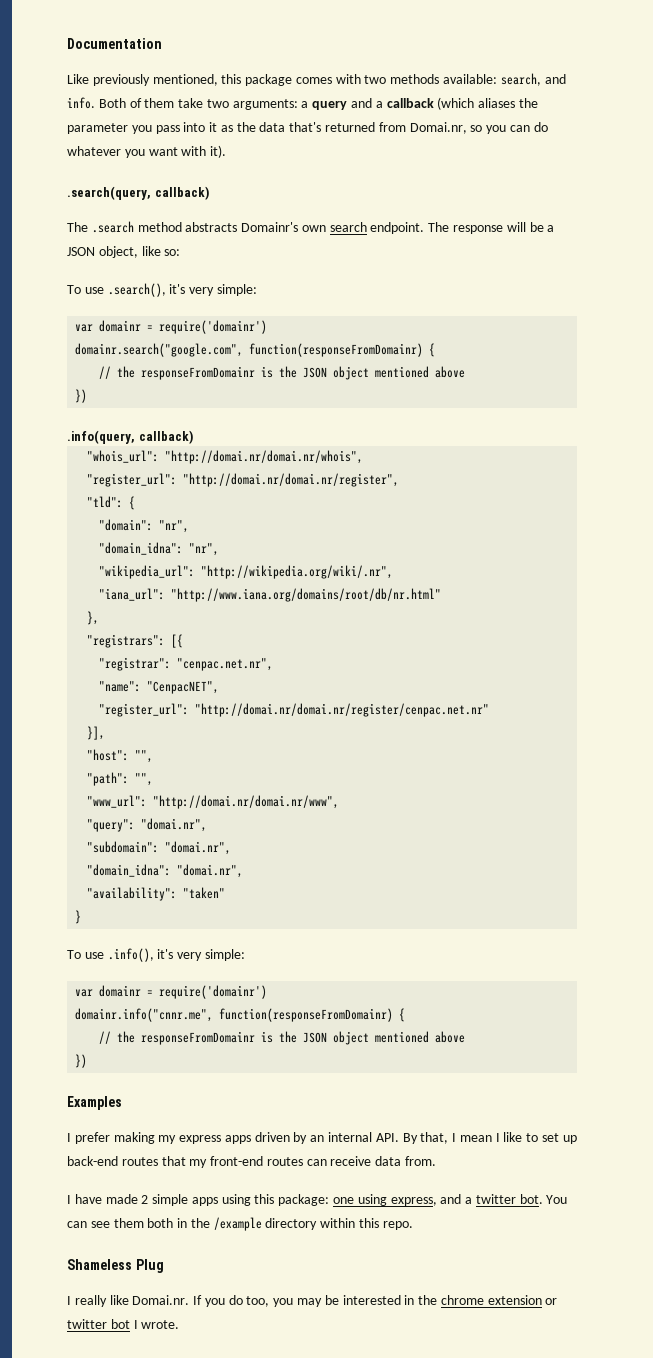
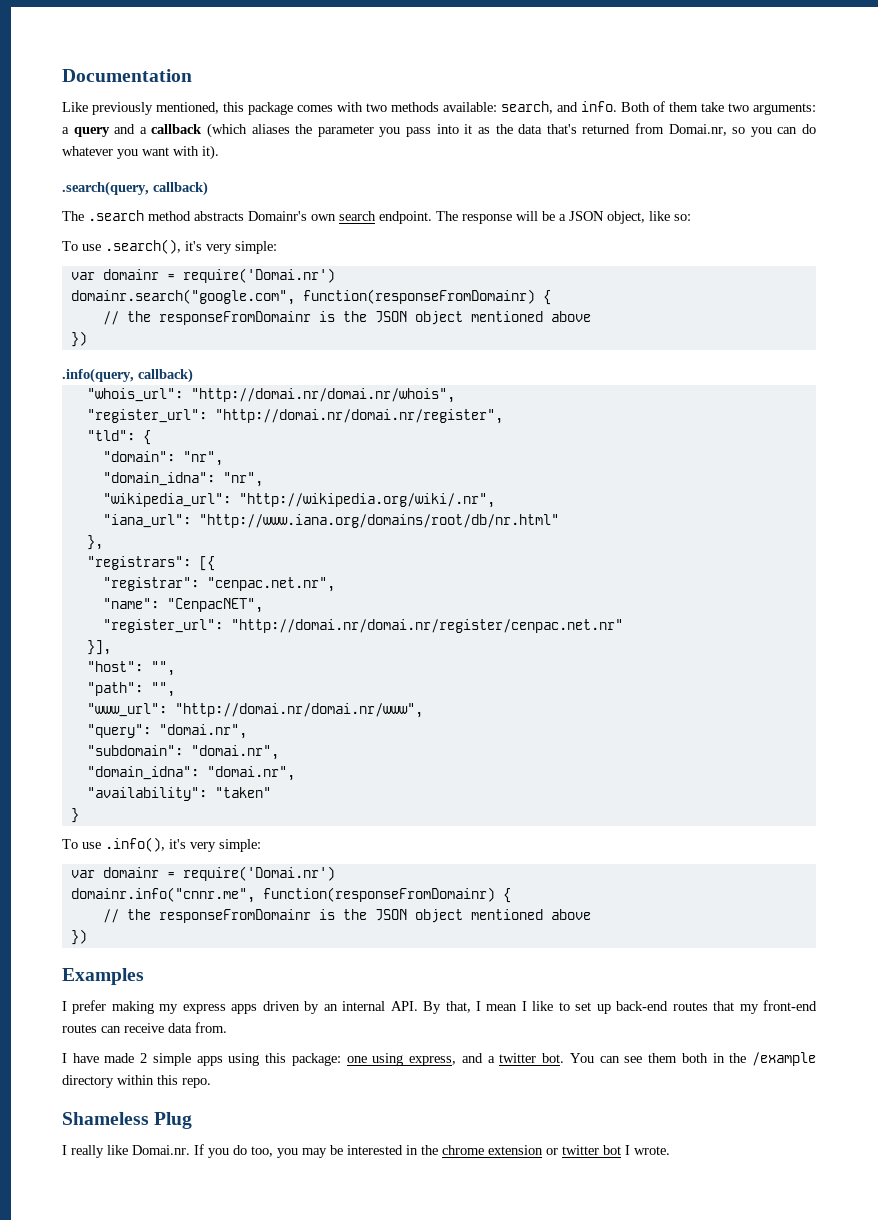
[159,320,268,334] require('domainr') -> [182,268,335,283] require('Domai.nr')
[159,985,268,999] require('domainr') -> [182,866,335,881] require('Domai.nr')

